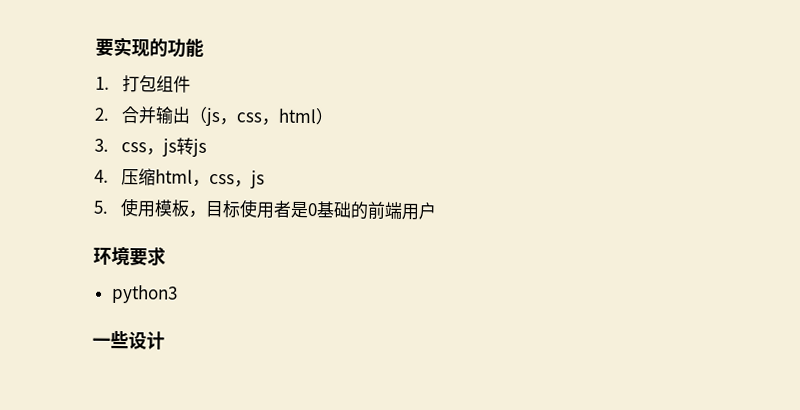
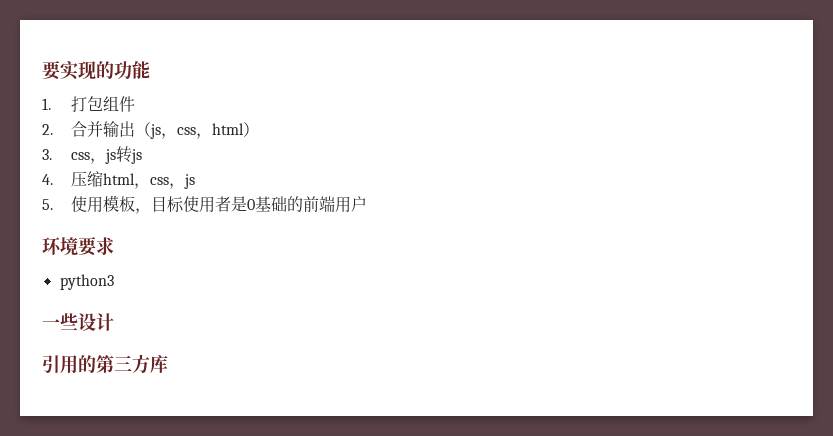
(165, 340) none -> [42,354,168,374] // 引用的第三方库

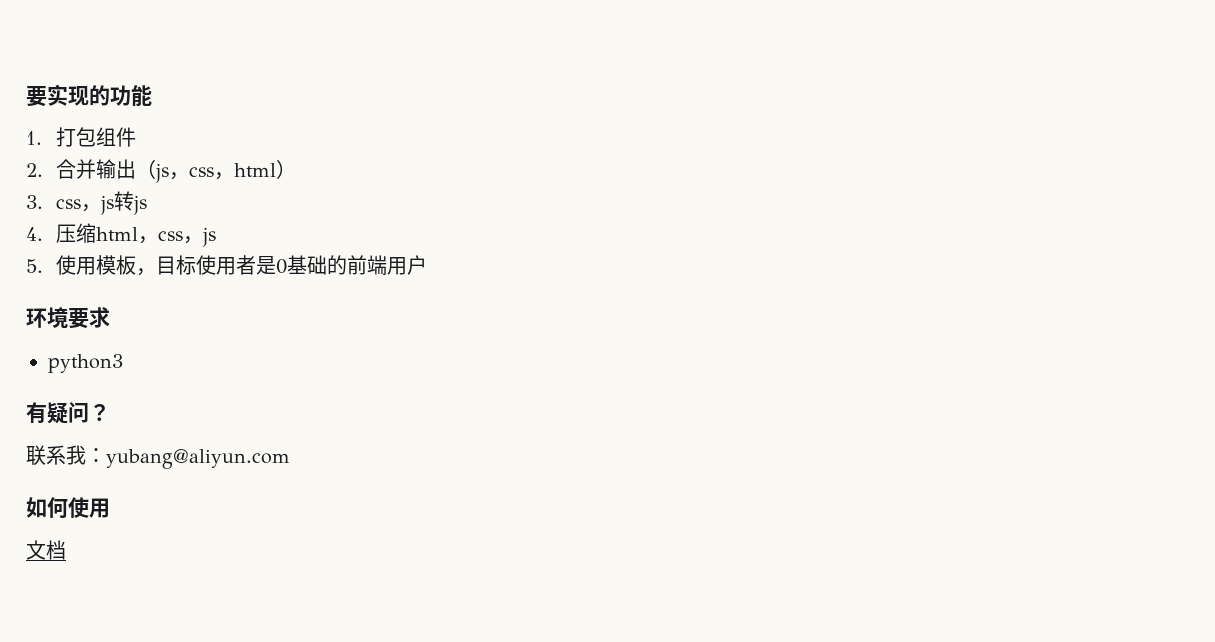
[42,313,114,331] [42,354,168,374] 一些设计 // 引用的第三方库 -> [26,402,110,424] [26,445,290,469] [26,497,110,519] [26,540,66,560] 有疑问？ // 联系我：yubang@aliyun.com // 如何使用 // 文档

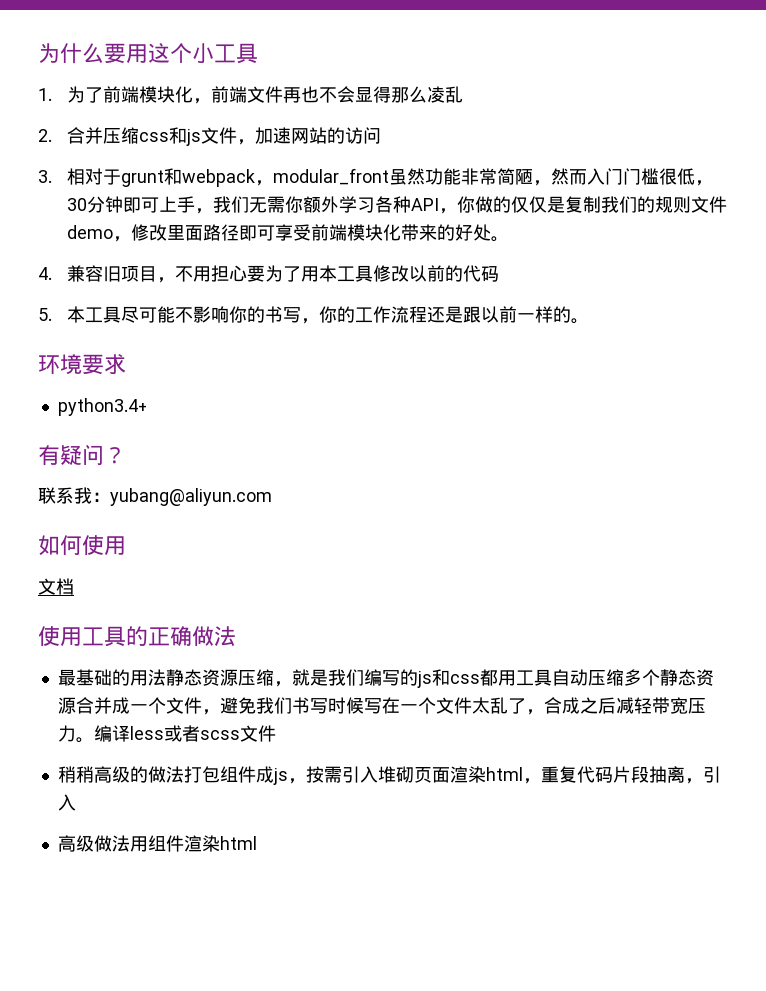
[26,84,152,107] [26,127,137,147] [26,159,297,183] [26,191,148,215] [26,223,217,247] [26,255,428,276] 要实现的功能 // 1.打包组件 // 2.合并输出（js，css，html） // 3. css，js转js // 4.压缩html，css，js // 5.使用模板，目标使用者是0基础的前端用户 -> [38,43,258,64] [38,86,463,104] [38,127,381,146] [38,168,713,187] [66,196,727,214] [66,224,509,242] [38,265,499,283] [38,306,589,324] 为什么要用这个小工具 // 1.为了前端模块化，前端文件再也不会显得那么凌乱 // 2.合并压缩css和js文件，加速网站的访问 // 3.相对于grunt和webpack，modular_front虽然功能非常简陋，然而入门门槛很低，30分钟即可上手，我们无需你额外学习各种API，你做的仅仅是复制我们的规则文件demo，修改里面路径即可享受前端模块化带来的好处。 // 4.兼容旧项目，不用担心要为了用本工具修改以前的代码 // 5.本工具尽可能不影响你的书写，你的工作流程还是跟以前一样的。
[48,354,123,373] python3 -> [57,398,147,416] python3.4+
(66, 550) none -> [38,626,236,647] [57,669,714,688] [57,697,706,715] [57,725,276,743] [57,766,721,785] [57,794,76,811] [57,835,257,852] // 使用工具的正确做法 // 最基础的用法静态资源压缩，就是我们编写的js和css都用工具自动压缩多个静态资源合并成一个文件，避免我们书写时候写在一个文件太乱了，合成之后减轻带宽压力。编译less或者scss文件 // 稍稍高级的做法打包组件成js，按需引入堆砌页面渲染html，重复代码片段抽离，引入 // 高级做法用组件渲染html

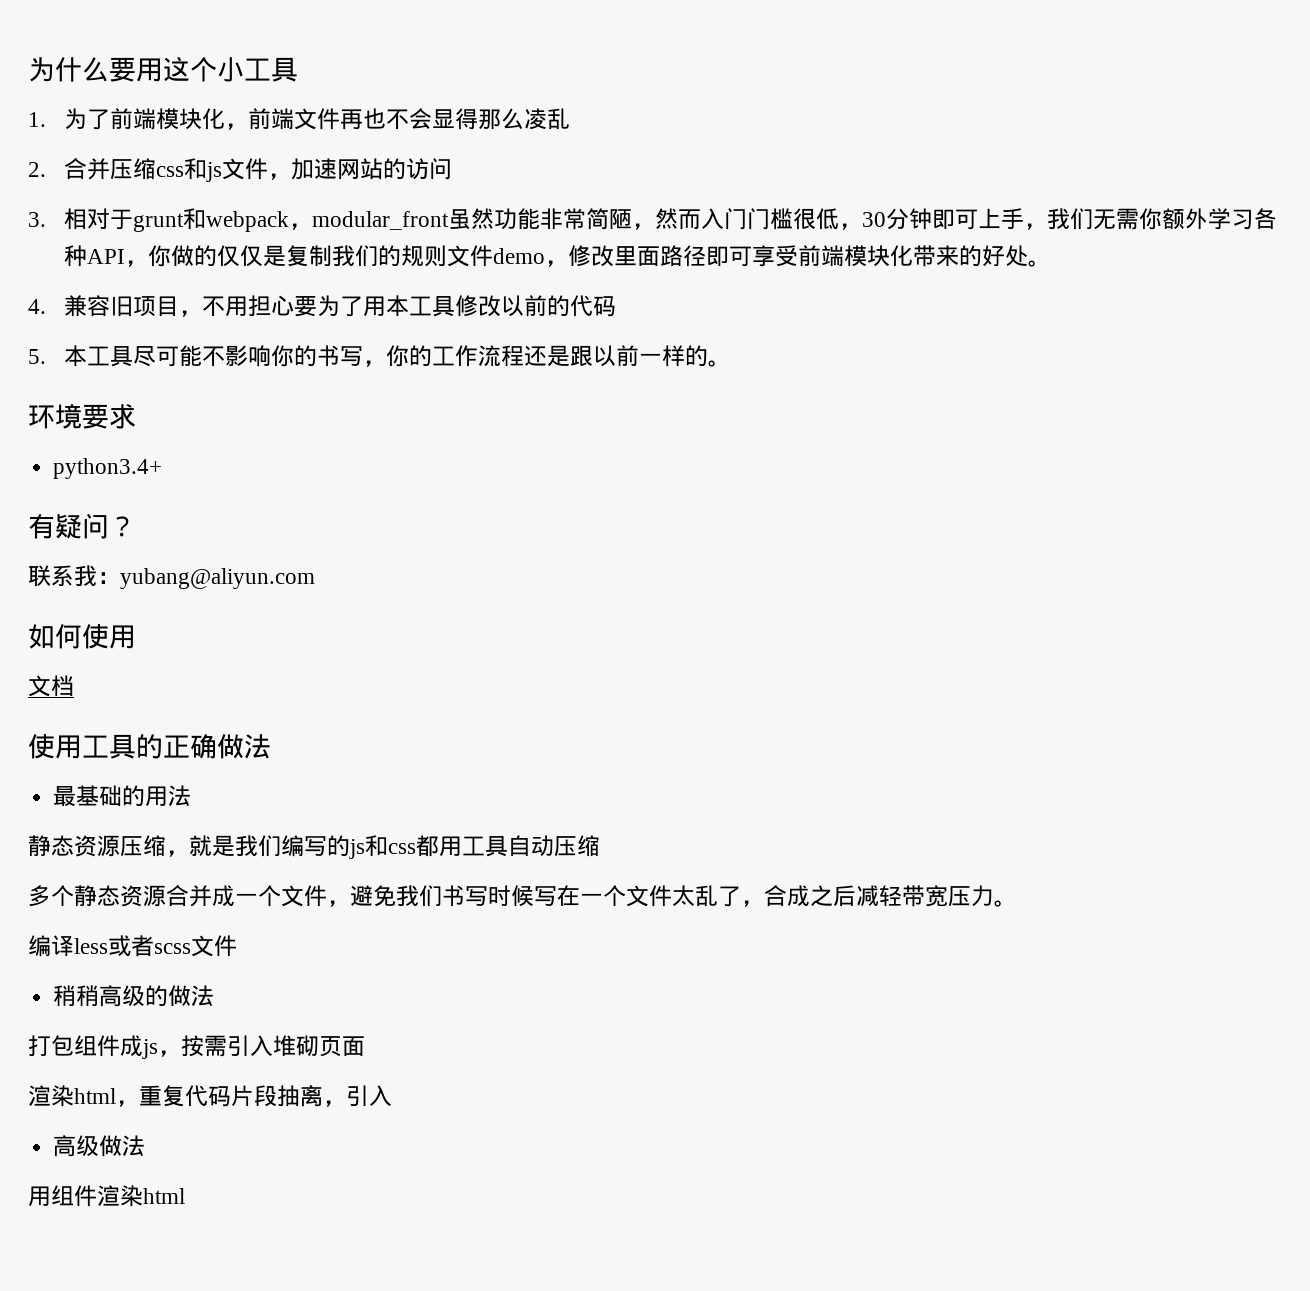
(166, 677) none -> (192, 796) //
(624, 677) none -> (600, 846) //
(94, 740) none -> (1017, 903) //
(184, 774) none -> (215, 996) //
(450, 775) none -> (365, 1046) //
(130, 843) none -> (146, 1146) //

